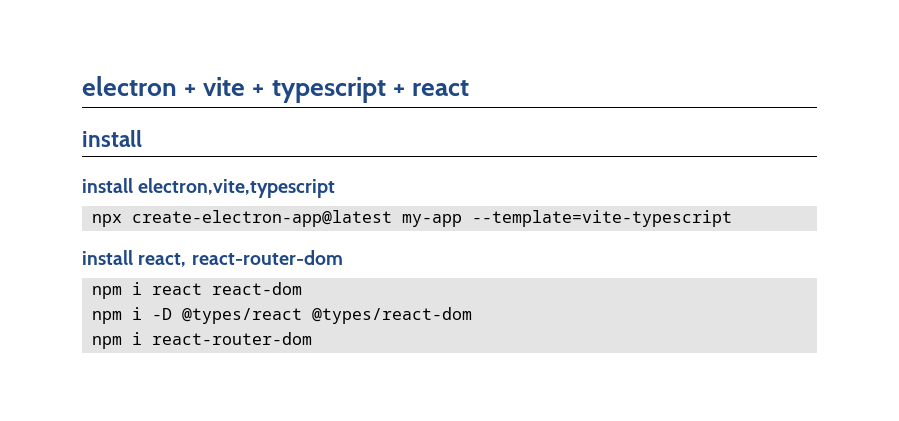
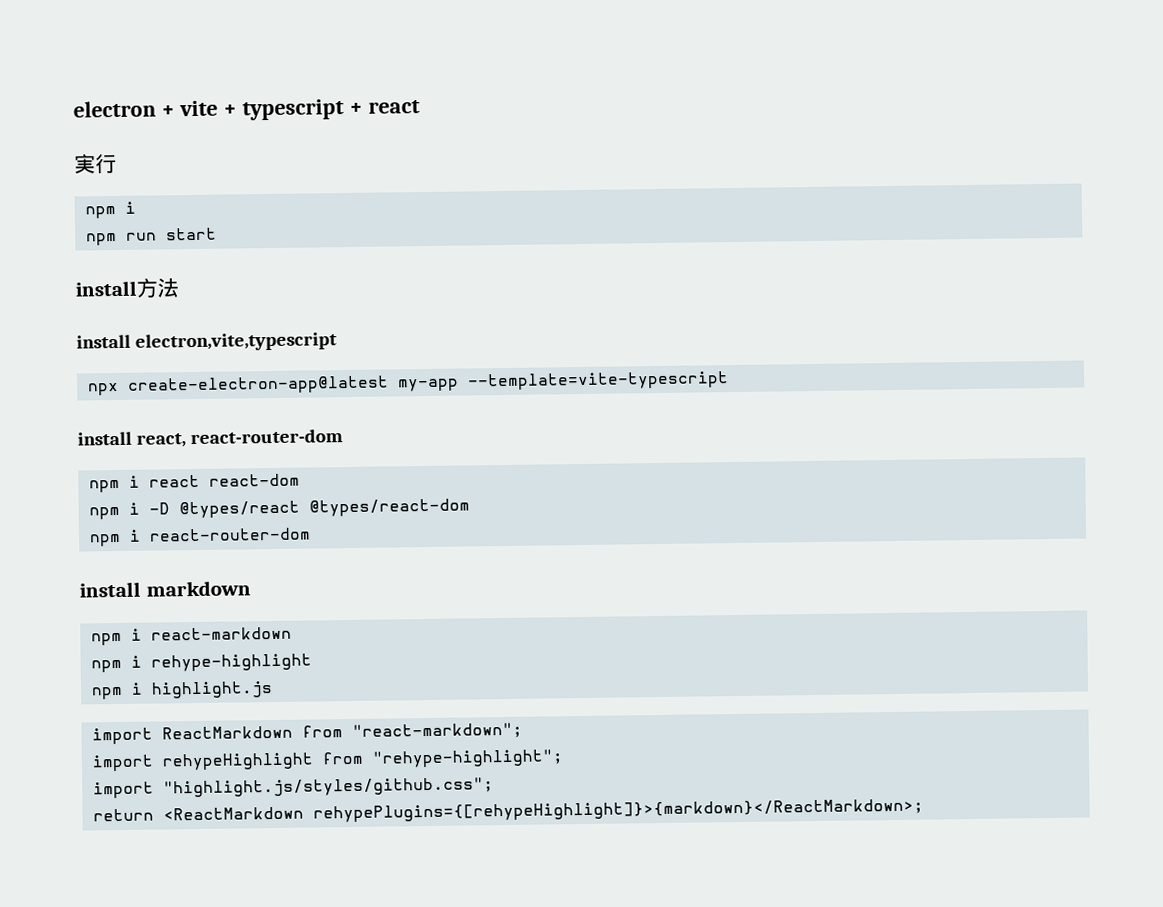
[82,130,142,147] // install -> [74,153,117,174] [84,201,136,219] [85,227,217,246] [75,277,179,298] // 実行 // npm i // npm run start // install方法
(312, 338) none -> [79,580,251,598] [90,626,292,646] [90,653,312,673] [90,681,273,700] [91,722,523,745] [91,749,564,772] [92,777,494,799] [92,798,924,823] // install markdown // npm i react-markdown // npm i rehype-highlight // npm i highlight.js // import ReactMarkdown from "react-markdown"; // import rehypeHighlight from "rehype-highlight"; // import "highlight.js/styles/github.css"; // return <ReactMarkdown rehypePlugins={[rehypeHighlight]}>{markdown}</ReactMarkdown>;

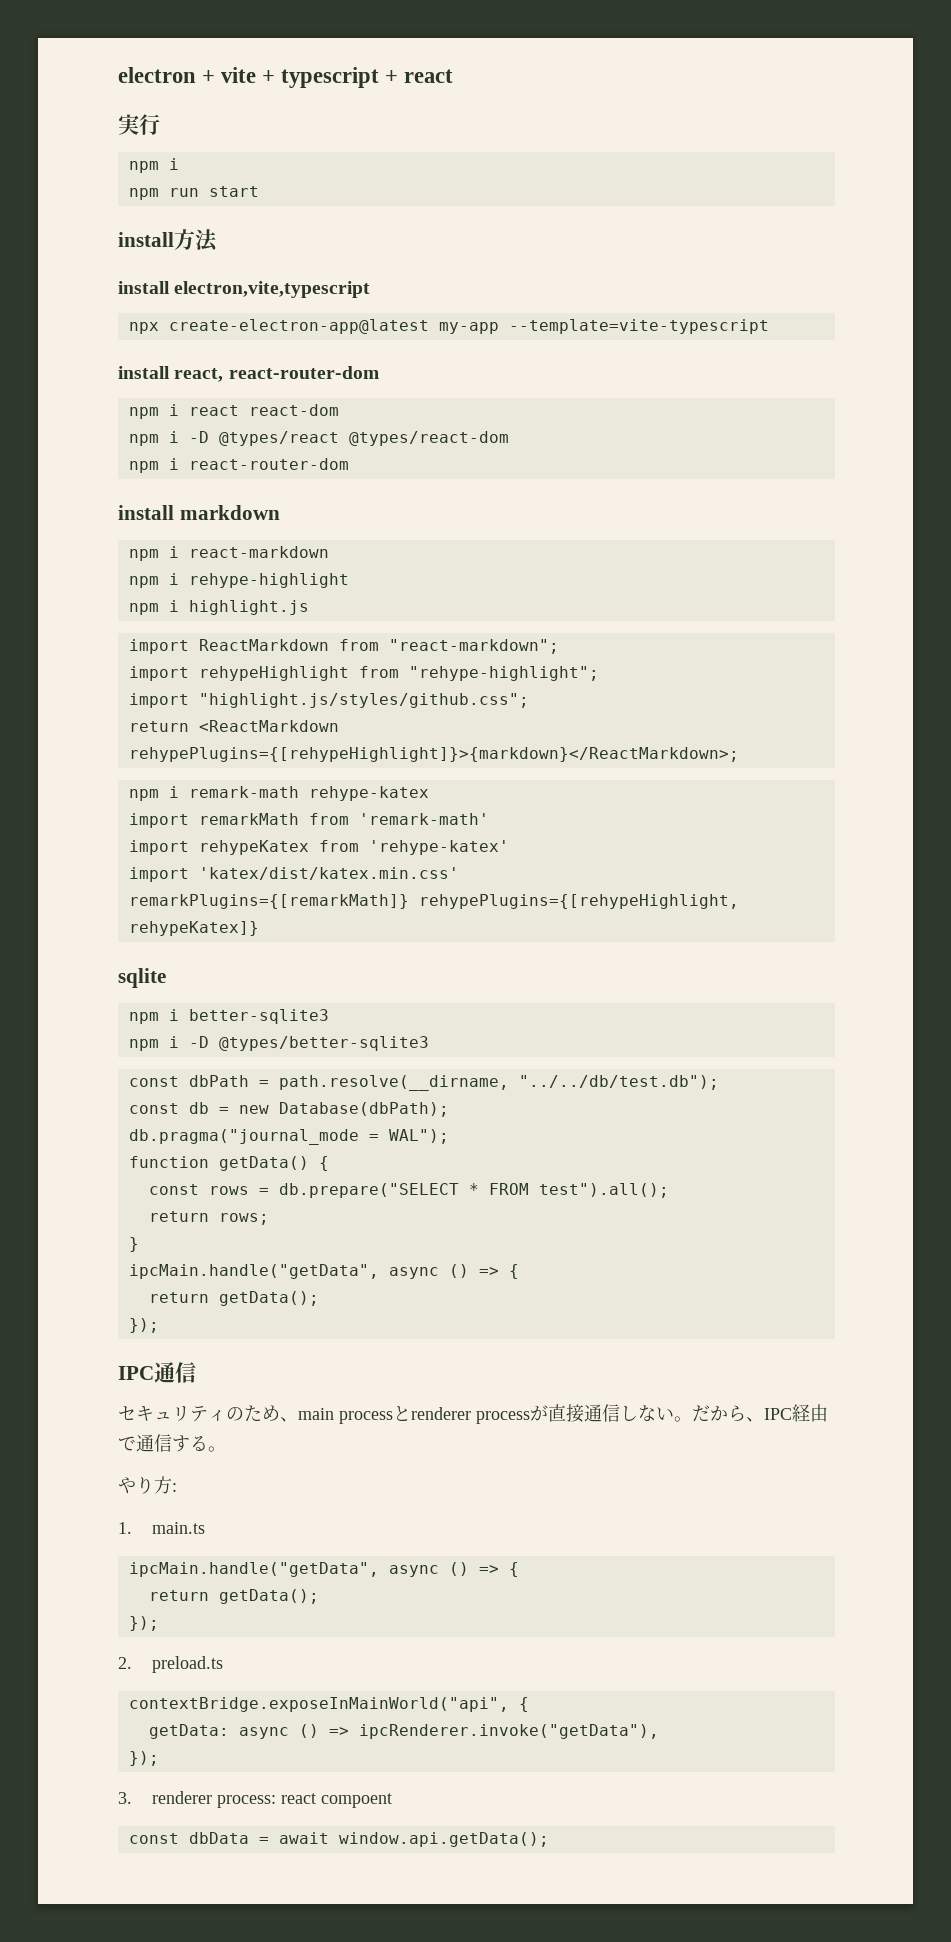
(924, 810) none -> [128,786,429,801] [128,813,489,828] [128,840,509,855] [128,867,459,882] [128,894,739,909] [128,921,259,936] [118,968,166,988] [128,1009,329,1024] [128,1036,429,1051] [128,1075,719,1091] [128,1102,449,1117] [128,1129,449,1145] [128,1156,329,1171] [148,1183,669,1198] [148,1211,269,1225] [128,1237,139,1252] [128,1264,519,1279] [148,1291,319,1306] [128,1318,159,1333] [118,1362,196,1383] [118,1404,828,1424] [118,1434,226,1452] [118,1476,177,1494] [118,1522,205,1534] [128,1562,519,1577] [148,1589,319,1604] [128,1616,159,1631] [118,1656,223,1673] [128,1697,529,1712] [148,1724,659,1739] [128,1751,159,1766] [118,1791,392,1808] [128,1832,549,1847] // npm i remark-math rehype-katex // import remarkMath from 'remark-math' // import rehypeKatex from 'rehype-katex' // import 'katex/dist/katex.min.css' // remarkPlugins={[remarkMath]} rehypePlugins={[rehypeHighlight, rehypeKatex]} // sqlite // npm i better-sqlite3 // npm i -D @types/better-sqlite3 // const dbPath = path.resolve(__dirname, "../../db/test.db"); // const db = new Database(dbPath); // db.pragma("journal_mode = WAL"); // function getData() { // const rows = db.prepare("SELECT * FROM test").all(); // return rows; // } // ipcMain.handle("getData", async () => { // return getData(); // }); // IPC通信 // セキュリティのため、main processとrenderer processが直接通信しない。だから、IPC経由で通信する。 // やり方: // 1. main.ts // ipcMain.handle("getData", async () => { // return getData(); // }); // 2. preload.ts // contextBridge.exposeInMainWorld("api", { // getData: async () => ipcRenderer.invoke("getData"), // }); // 3. renderer process: react compoent // const dbData = await window.api.getData();

